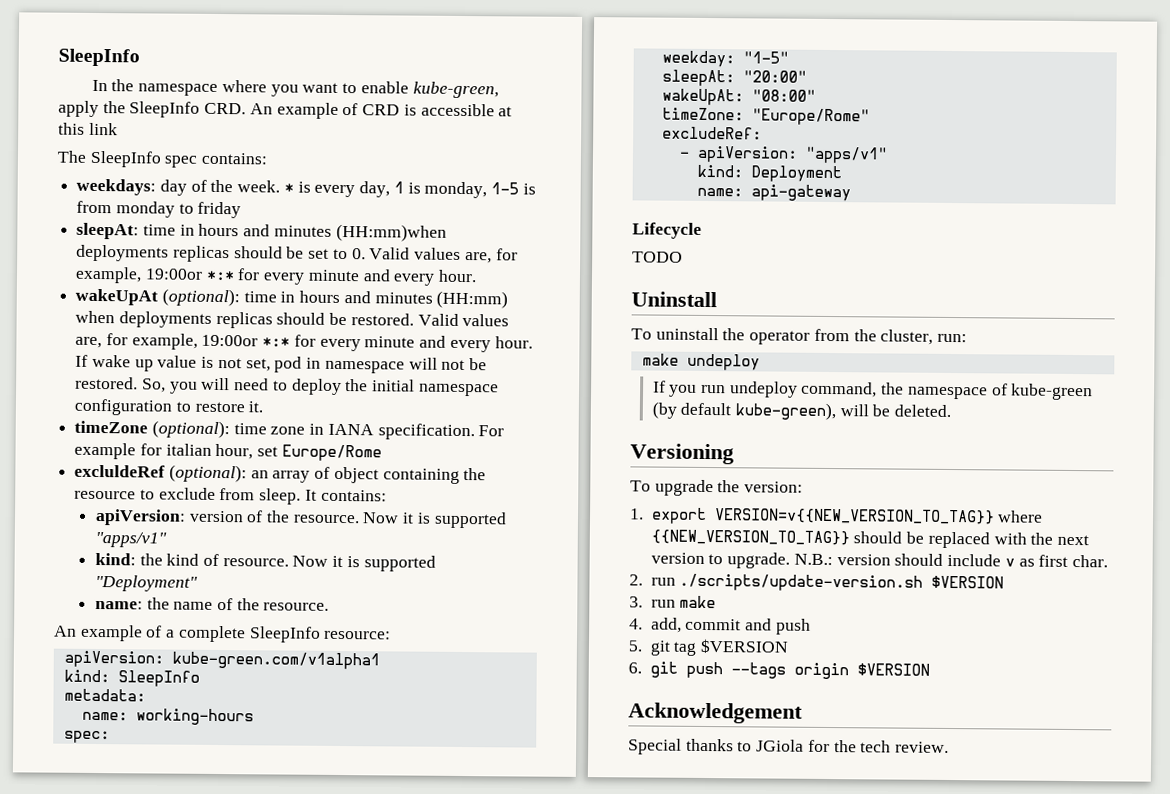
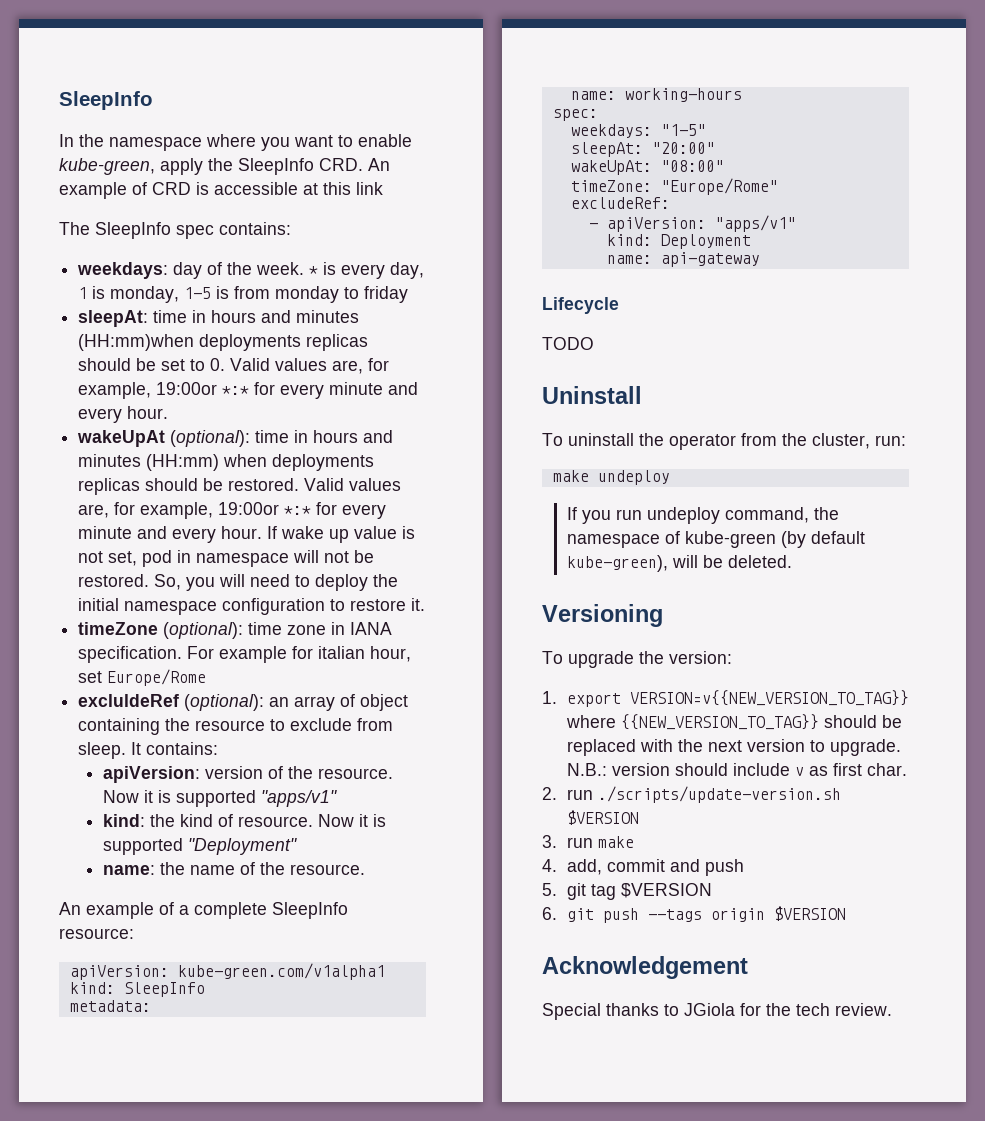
[661,50,735,68] weekday: -> [570,124,652,138] weekdays:

